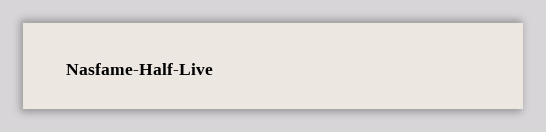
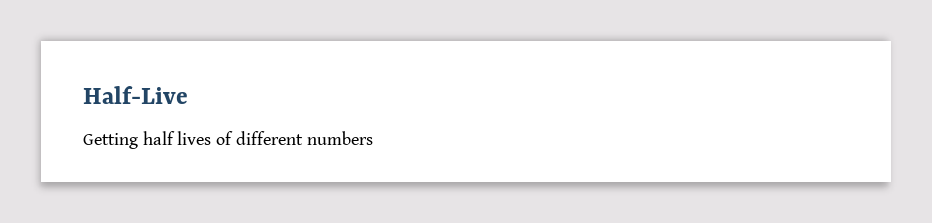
[66,63,213,75] Nasfame-Half-Live -> [83,86,188,104] [83,131,373,149] Half-Live // Getting half lives of different numbers

